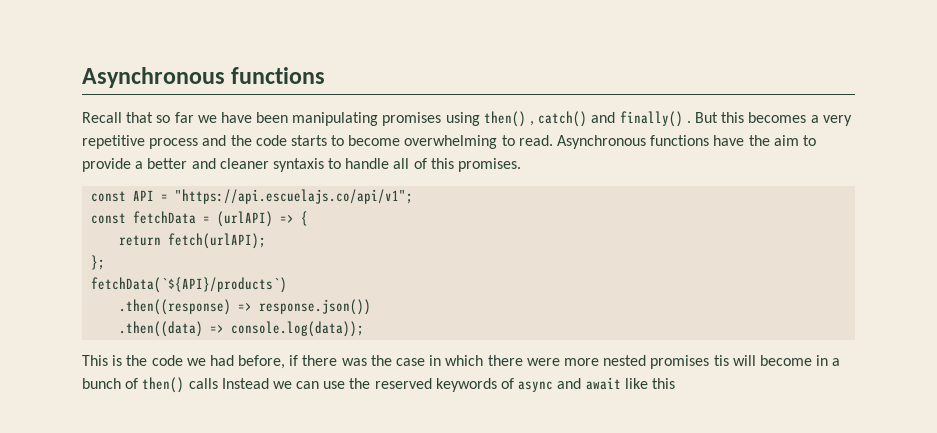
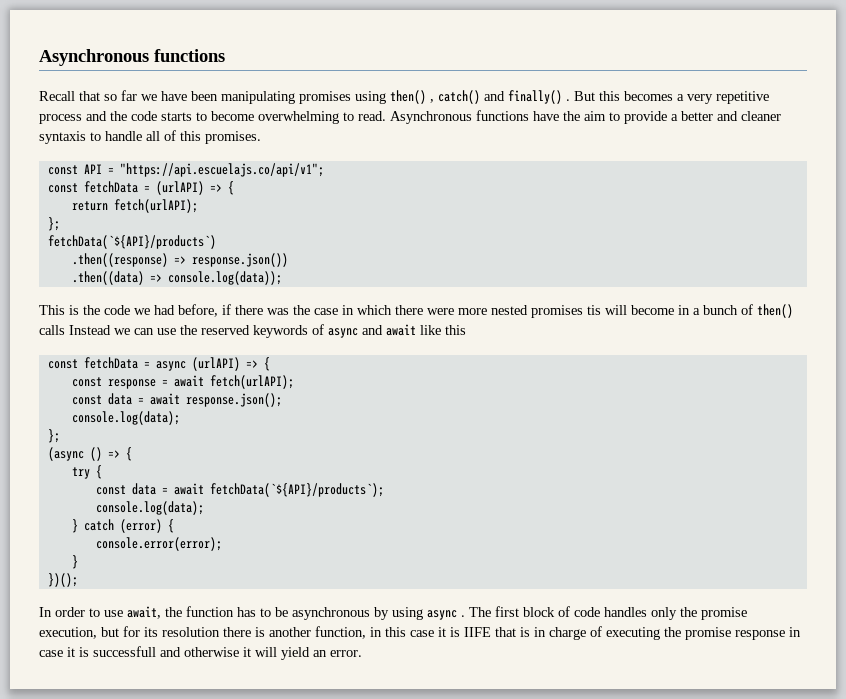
(675, 383) none -> [47,357,270,371] [71,375,294,389] [71,393,282,407] [71,411,180,425] [47,429,60,443] [47,447,132,461] [71,465,102,479] [95,483,384,497] [95,501,204,515] [71,519,174,533] [95,537,222,551] [71,555,78,569] [47,573,78,587] [39,606,747,620] [39,626,801,640] [39,646,362,660] // const fetchData = async (urlAPI) => { // const response = await fetch(urlAPI); // const data = await response.json(); // console.log(data); // }; // (async () => { // try { // const data = await fetchData(`${API}/products`); // console.log(data); // } catch (error) { // console.error(error); // } // })(); // In order to use await, the function has to be asynchronous by using async . The first block of code handles only the promise execution, but for its resolution there is another function, in this case it is IIFE that is in charge of executing the promise response in case it is successfull and otherwise it will yield an error.

